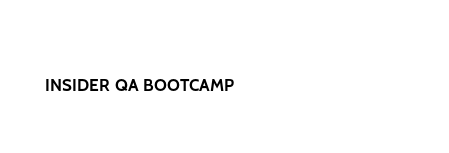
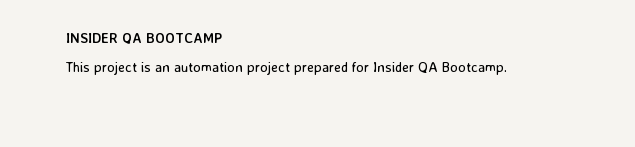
(235, 85) none -> [65,61,507,75] // This project is an automation project prepared for Insider QA Bootcamp.

